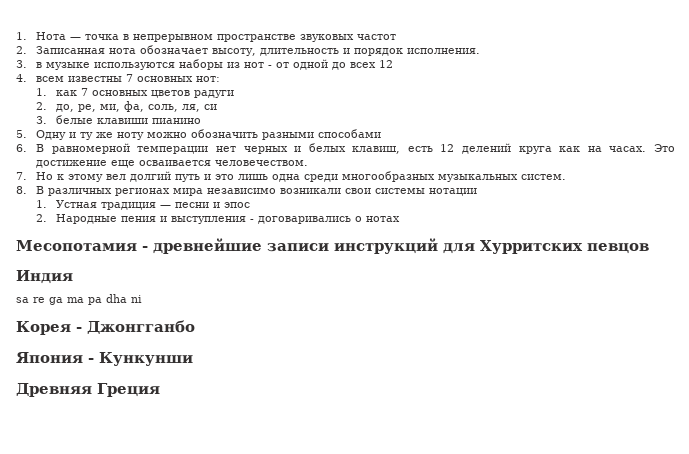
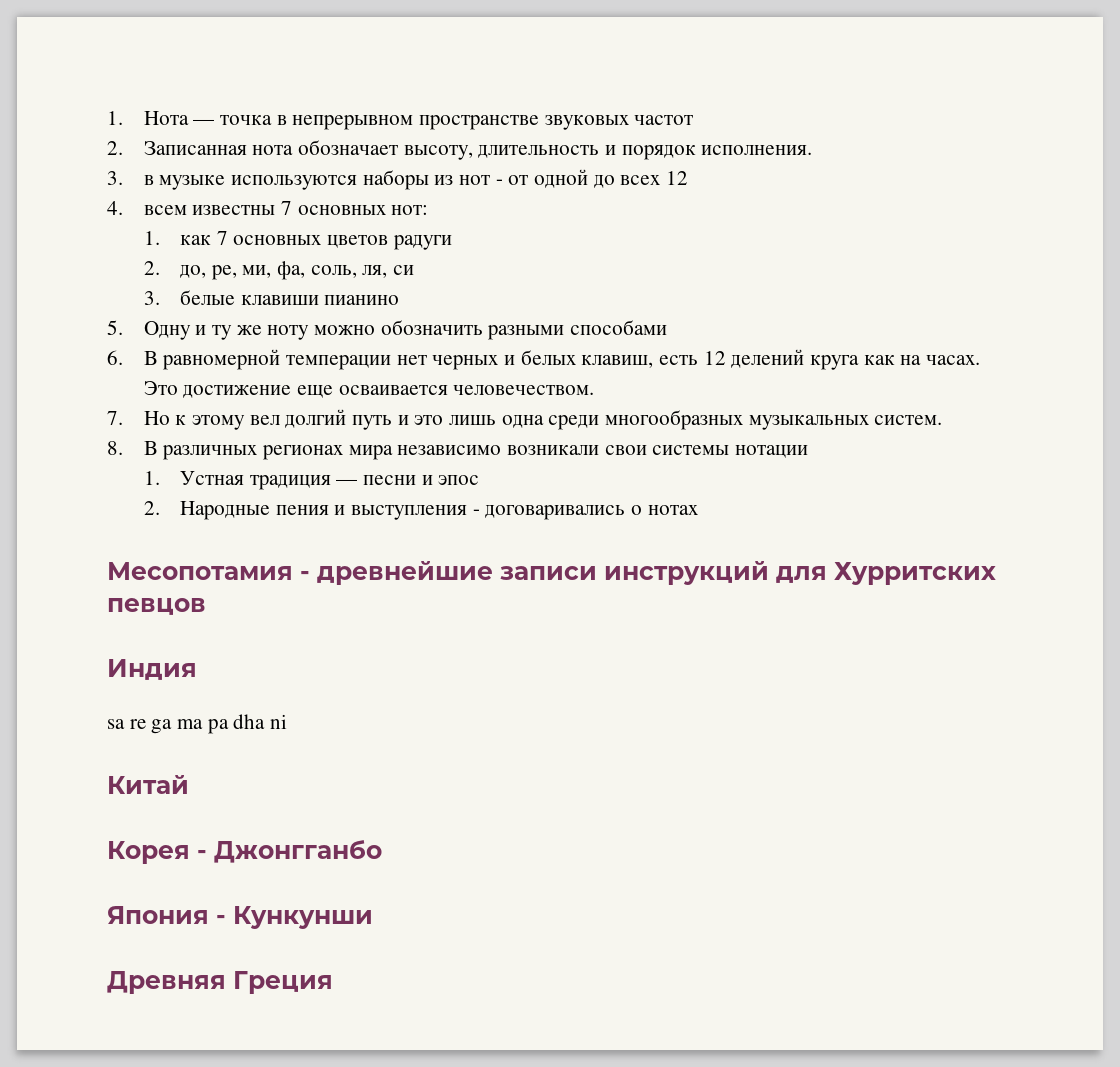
(142, 299) none -> [107,775,189,794] // Китай

